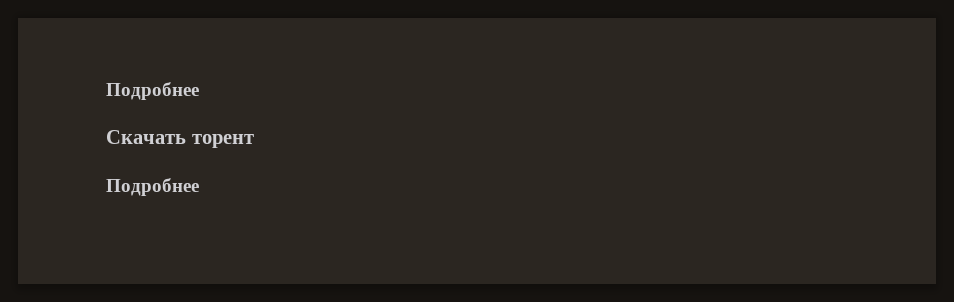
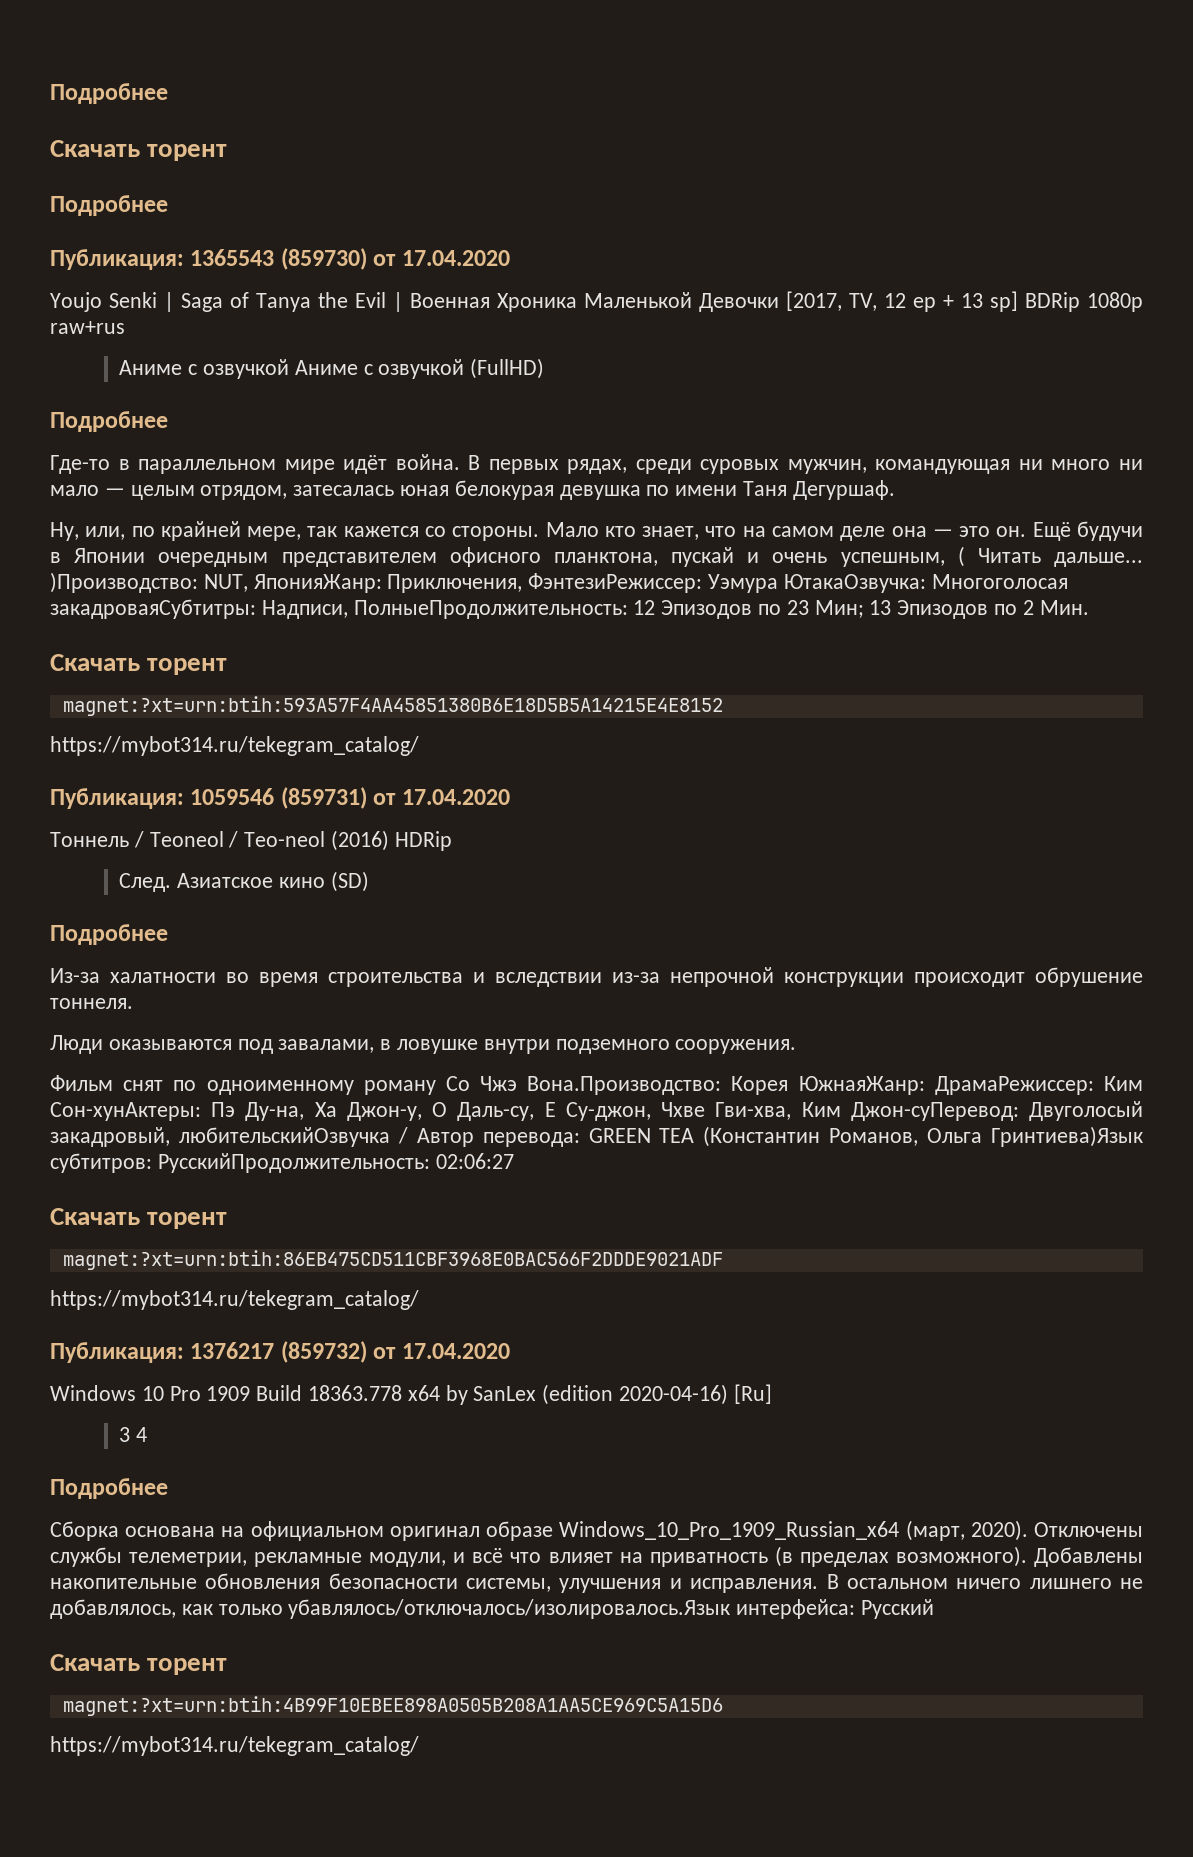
(199, 187) none -> [50,248,510,270] [50,291,1143,312] [50,321,125,334] [119,358,545,379] [50,411,168,432] [50,454,1143,474] [50,480,895,500] [50,521,1144,541] [50,546,1143,567] [50,572,1068,593] [50,599,1089,619] [50,654,228,675] [62,696,723,716] [50,736,419,756] [50,787,510,809] [50,830,452,851] [119,871,369,892] [50,924,168,945] [50,967,1143,987] [50,998,133,1009] [50,1035,797,1054] [50,1075,1143,1095] [50,1101,1143,1121] [50,1126,1143,1147] [50,1153,514,1173] [50,1208,228,1229] [62,1250,723,1270] [50,1290,419,1310] [50,1341,510,1363] [50,1384,772,1405] [119,1427,148,1442] [50,1478,168,1499] [50,1520,1143,1541] [50,1546,1143,1567] [50,1573,1143,1593] [50,1599,935,1619] [50,1654,228,1675] [62,1696,723,1716] [50,1736,419,1756] // Публикация: 1365543 (859730) от 17.04.2020 // Youjo Senki | Saga of Tanya the Evil | Военная Хроника Маленькой Девочки [2017, TV, 12 ep + 13 sp] BDRip 1080p raw+rus // Аниме с озвучкой Аниме с озвучкой (FullHD) // Подробнее // Где-то в параллельном мире идёт война. В первых рядах, среди суровых мужчин, командующая ни много ни мало — целым отрядом, затесалась юная белокурая девушка по имени Таня Дегуршаф. // Ну, или, по крайней мере, так кажется со стороны. Мало кто знает, что на самом деле она — это он. Ещё будучи в Японии очередным представителем офисного планктона, пускай и очень успешным, ( Читать дальше... )Производство: NUT, ЯпонияЖанр: Приключения, ФэнтезиРежиссер: Уэмура ЮтакаОзвучка: Многоголосая закадроваяСубтитры: Надписи, ПолныеПродолжительность: 12 Эпизодов по 23 Мин; 13 Эпизодов по 2 Мин. // Скачать торент // magnet:?xt=urn:btih:593A57F4AA45851380B6E18D5B5A14215E4E8152 // https://mybot314.ru/tekegram_catalog/ // Публикация: 1059546 (859731) от 17.04.2020 // Тоннель / Teoneol / Teo-neol (2016) HDRip // След. Азиатское кино (SD) // Подробнее // Из-за халатности во время строительства и вследствии из-за непрочной конструкции происходит обрушение тоннеля. // Люди оказываются под завалами, в ловушке внутри подземного сооружения. // Фильм снят по одноименному роману Со Чжэ Вона.Производство: Корея ЮжнаяЖанр: ДрамаРежиссер: Ким Сон-хунАктеры: Пэ Ду-на, Ха Джон-у, О Даль-су, Е Су-джон, Чхве Гви-хва, Ким Джон-суПеревод: Двуголосый закадровый, любительскийОзвучка / Автор перевода: GREEN TEA (Константин Романов, Ольга Гринтиева)Язык субтитров: РусскийПродолжительность: 02:06:27 // Скачать торент // magnet:?xt=urn:btih:86EB475CD511CBF3968E0BAC566F2DDDE9021ADF // https://mybot314.ru/tekegram_catalog/ // Публикация: 1376217 (859732) от 17.04.2020 // Windows 10 Pro 1909 Build 18363.778 x64 by SanLex (edition 2020-04-16) [Ru] // 3 4 // Подробнее // Сборка основана на официальном оригинал образе Windows_10_Pro_1909_Russian_x64 (март, 2020). Отключены службы телеметрии, рекламные модули, и всё что влияет на приватность (в пределах возможного). Добавлены накопительные обновления безопасности системы, улучшения и исправления. В остальном ничего лишнего не добавлялось, как только убавлялось/отключалось/изолировалось.Язык интерфейса: Русский // Скачать торент // magnet:?xt=urn:btih:4B99F10EBEE898A0505B208A1AA5CE969C5A15D6 // https://mybot314.ru/tekegram_catalog/

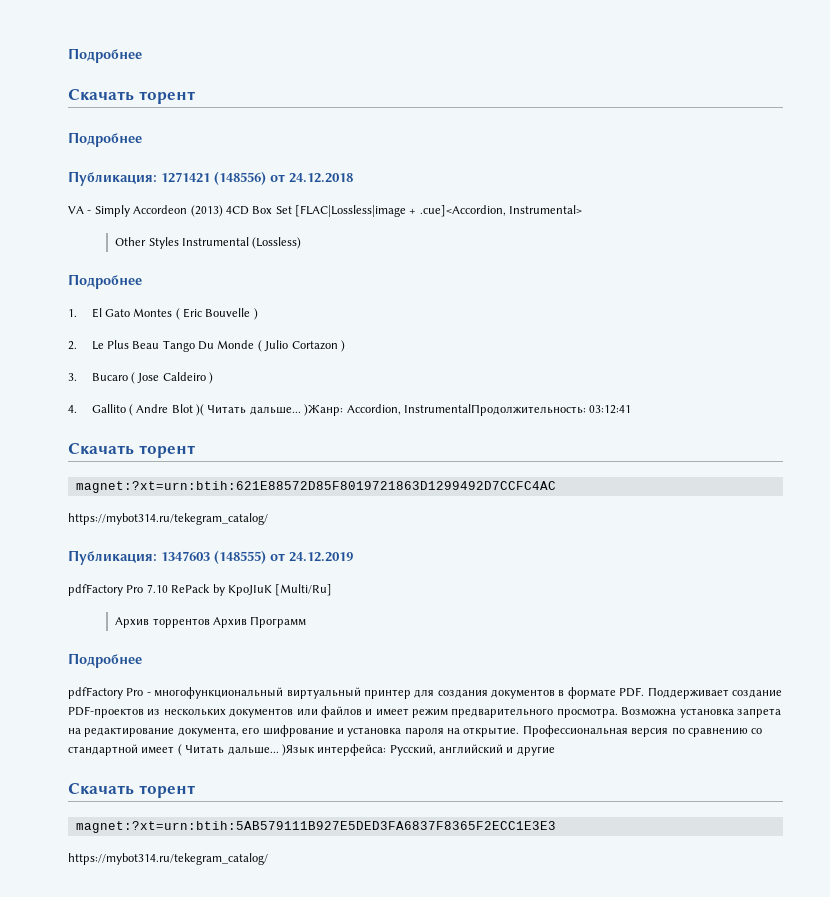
[190,248,510,270] [50,291,1143,312] [50,321,125,334] [119,358,545,379] [50,411,168,432] [50,454,1143,474] [50,480,895,500] [50,521,1144,541] [50,546,1143,567] [50,572,1068,593] [50,599,1089,619] [50,654,228,675] [62,696,723,716] [50,736,419,756] [50,787,510,809] [50,830,452,851] [119,871,369,892] [50,924,168,945] [50,967,1143,987] [50,998,133,1009] [50,1035,797,1054] [50,1075,1143,1095] [50,1101,1143,1121] [50,1126,1143,1147] [50,1153,514,1173] [50,1208,228,1229] [62,1250,723,1270] [50,1290,419,1310] [50,1341,510,1363] [50,1384,772,1405] [119,1427,148,1442] [50,1478,168,1499] [50,1520,1143,1541] [50,1546,1143,1567] [50,1573,1143,1593] [50,1599,935,1619] [50,1654,228,1675] [62,1696,723,1716] [50,1736,419,1756] 1365543 (859730) от 17.04.2020 // Youjo Senki | Saga of Tanya the Evil | Военная Хроника Маленькой Девочки [2017, TV, 12 ep + 13 sp] BDRip 1080p raw+rus // Аниме с озвучкой Аниме с озвучкой (FullHD) // Подробнее // Где-то в параллельном мире идёт война. В первых рядах, среди суровых мужчин, командующая ни много ни мало — целым отрядом, затесалась юная белокурая девушка по имени Таня Дегуршаф. // Ну, или, по крайней мере, так кажется со стороны. Мало кто знает, что на самом деле она — это он. Ещё будучи в Японии очередным представителем офисного планктона, пускай и очень успешным, ( Читать дальше... )Производство: NUT, ЯпонияЖанр: Приключения, ФэнтезиРежиссер: Уэмура ЮтакаОзвучка: Многоголосая закадроваяСубтитры: Надписи, ПолныеПродолжительность: 12 Эпизодов по 23 Мин; 13 Эпизодов по 2 Мин. // Скачать торент // magnet:?xt=urn:btih:593A57F4AA45851380B6E18D5B5A14215E4E8152 // https://mybot314.ru/tekegram_catalog/ // Публикация: 1059546 (859731) от 17.04.2020 // Тоннель / Teoneol / Teo-neol (2016) HDRip // След. Азиатское кино (SD) // Подробнее // Из-за халатности во время строительства и вследствии из-за непрочной конструкции происходит обрушение тоннеля. // Люди оказываются под завалами, в ловушке внутри подземного сооружения. // Фильм снят по одноименному роману Со Чжэ Вона.Производство: Корея ЮжнаяЖанр: ДрамаРежиссер: Ким Сон-хунАктеры: Пэ Ду-на, Ха Джон-у, О Даль-су, Е Су-джон, Чхве Гви-хва, Ким Джон-суПеревод: Двуголосый закадровый, любительскийОзвучка / Автор перевода: GREEN TEA (Константин Романов, Ольга Гринтиева)Язык субтитров: РусскийПродолжительность: 02:06:27 // Скачать торент // magnet:?xt=urn:btih:86EB475CD511CBF3968E0BAC566F2DDDE9021ADF // https://mybot314.ru/tekegram_catalog/ // Публикация: 1376217 (859732) от 17.04.2020 // Windows 10 Pro 1909 Build 18363.778 x64 by SanLex (edition 2020-04-16) [Ru] // 3 4 // Подробнее // Сборка основана на официальном оригинал образе Windows_10_Pro_1909_Russian_x64 (март, 2020). Отключены службы телеметрии, рекламные модули, и всё что влияет на приватность (в пределах возможного). Добавлены накопительные обновления безопасности системы, улучшения и исправления. В остальном ничего лишнего не добавлялось, как только убавлялось/отключалось/изолировалось.Язык интерфейса: Русский // Скачать торент // magnet:?xt=urn:btih:4B99F10EBEE898A0505B208A1AA5CE969C5A15D6 // https://mybot314.ru/tekegram_catalog/ -> [161,171,353,185] [68,205,583,217] [115,237,302,249] [68,274,142,289] [68,308,258,320] [68,340,345,352] [68,372,214,384] [68,404,632,416] [68,443,195,458] [75,481,556,493] [68,513,268,525] [68,550,353,565] [68,584,333,596] [115,616,307,628] [68,653,142,668] [68,687,782,699] [68,706,781,718] [68,725,763,737] [68,744,555,756] [68,783,195,798] [75,821,556,833] [68,853,268,865] 1271421 (148556) от 24.12.2018 // VA - Simply Accordeon (2013) 4CD Box Set [FLAC|Lossless|image + .cue]<Accordion, Instrumental> // Other Styles Instrumental (Lossless) // Подробнее // 1. El Gato Montes ( Eric Bouvelle ) // 2. Le Plus Beau Tango Du Monde ( Julio Cortazon ) // 3. Bucaro ( Jose Caldeiro ) // 4. Gallito ( Andre Blot )( Читать дальше... )Жанр: Accordion, InstrumentalПродолжительность: 03:12:41 // Скачать торент // magnet:?xt=urn:btih:621E88572D85F8019721863D1299492D7CCFC4AC // https://mybot314.ru/tekegram_catalog/ // Публикация: 1347603 (148555) от 24.12.2019 // pdfFactory Pro 7.10 RePack by KpoJIuK [Multi/Ru] // Архив торрентов Архив Программ // Подробнее // pdfFactory Pro - многофункциональный виртуальный принтер для создания документов в формате PDF. Поддерживает создание PDF-проектов из нескольких документов или файлов и имеет режим предварительного просмотра. Возможна установка запрета на редактирование документа, его шифрование и установка пароля на открытие. Профессиональная версия по сравнению со стандартной имеет ( Читать дальше... )Язык интерфейса: Русский, английский и другие // Скачать торент // magnet:?xt=urn:btih:5AB579111B927E5DED3FA6837F8365F2ECC1E3E3 // https://mybot314.ru/tekegram_catalog/

